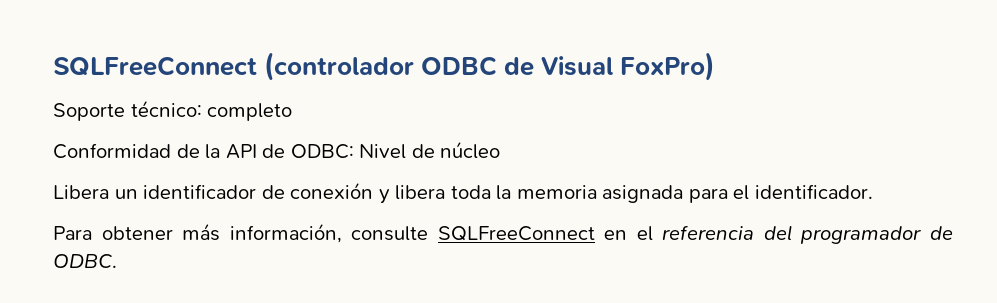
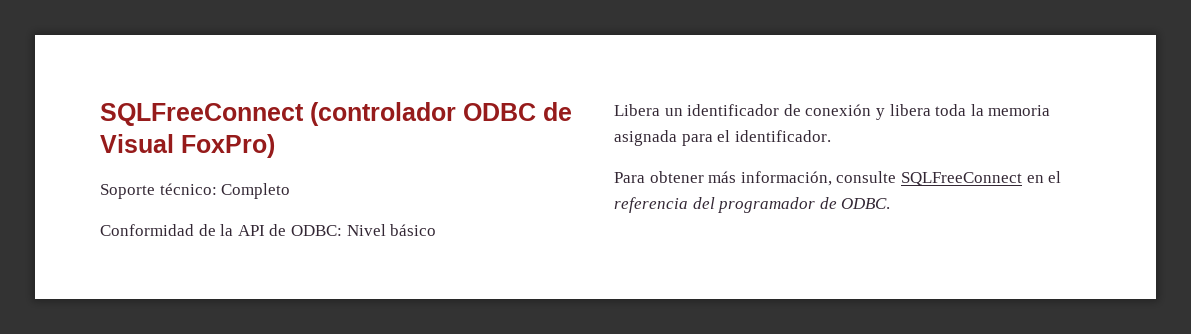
[207,103,293,121] completo -> [221,183,291,199] Completo
[411,141,501,159] de núcleo -> [390,224,437,236] básico

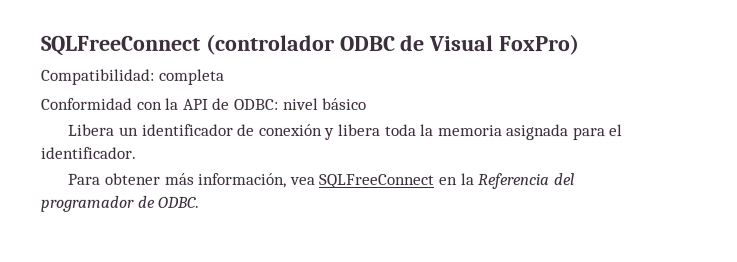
[100,183,291,199] Soporte técnico: Completo -> [41,68,225,85] Compatibilidad: completa
[198,224,216,236] de -> [136,101,163,110] con
[346,224,386,236] Nivel -> [282,97,319,110] nivel
[836,171,897,183] consulte -> [288,176,315,185] vea
[1048,171,1062,183] [614,197,688,213] el referencia -> [459,173,550,190] la Referencia

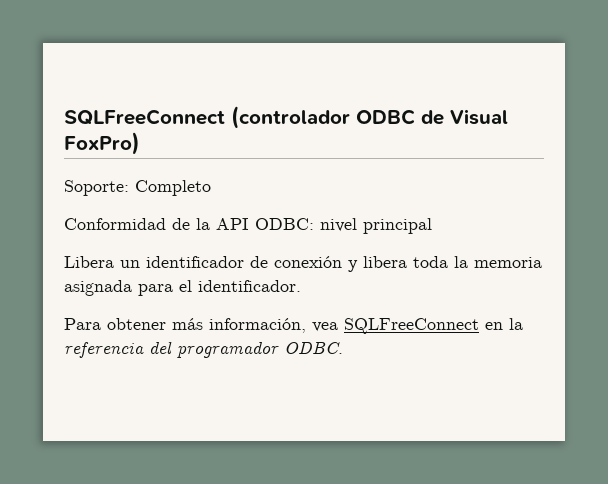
[41,68,225,85] Compatibilidad: completa -> [64,180,211,196] Soporte: Completo
[136,101,163,110] con -> [172,218,190,230] de
[212,97,231,110] de -> (249, 224) none
[322,97,368,110] básico -> [363,218,432,234] principal
[477,173,550,190] Referencia -> [64,342,144,358] referencia
[136,195,155,208] de -> (279, 349) none

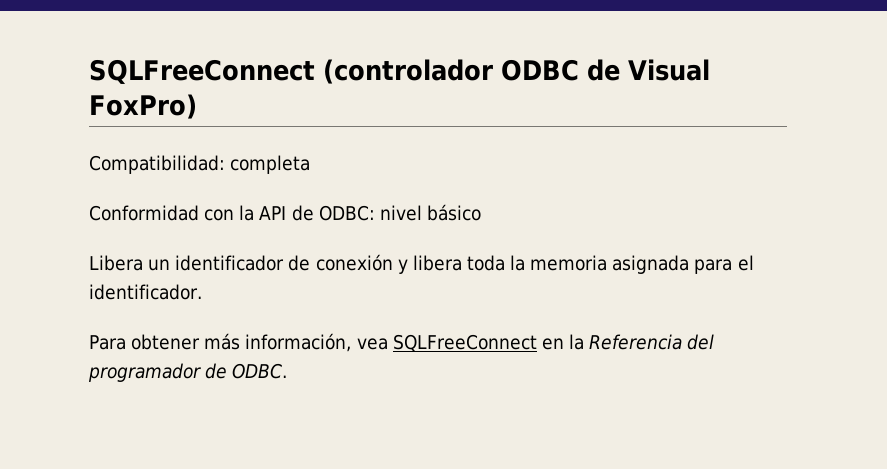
[64,180,211,196] Soporte: Completo -> [89,155,311,174] Compatibilidad: completa
[172,218,190,230] de -> [204,209,235,221] con
(249, 224) none -> [291,205,314,221] de
[363,218,432,234] principal -> [426,204,481,221] básico
[64,342,144,358] referencia -> [589,334,683,350] Referencia
(279, 349) none -> [205,363,228,379] de

